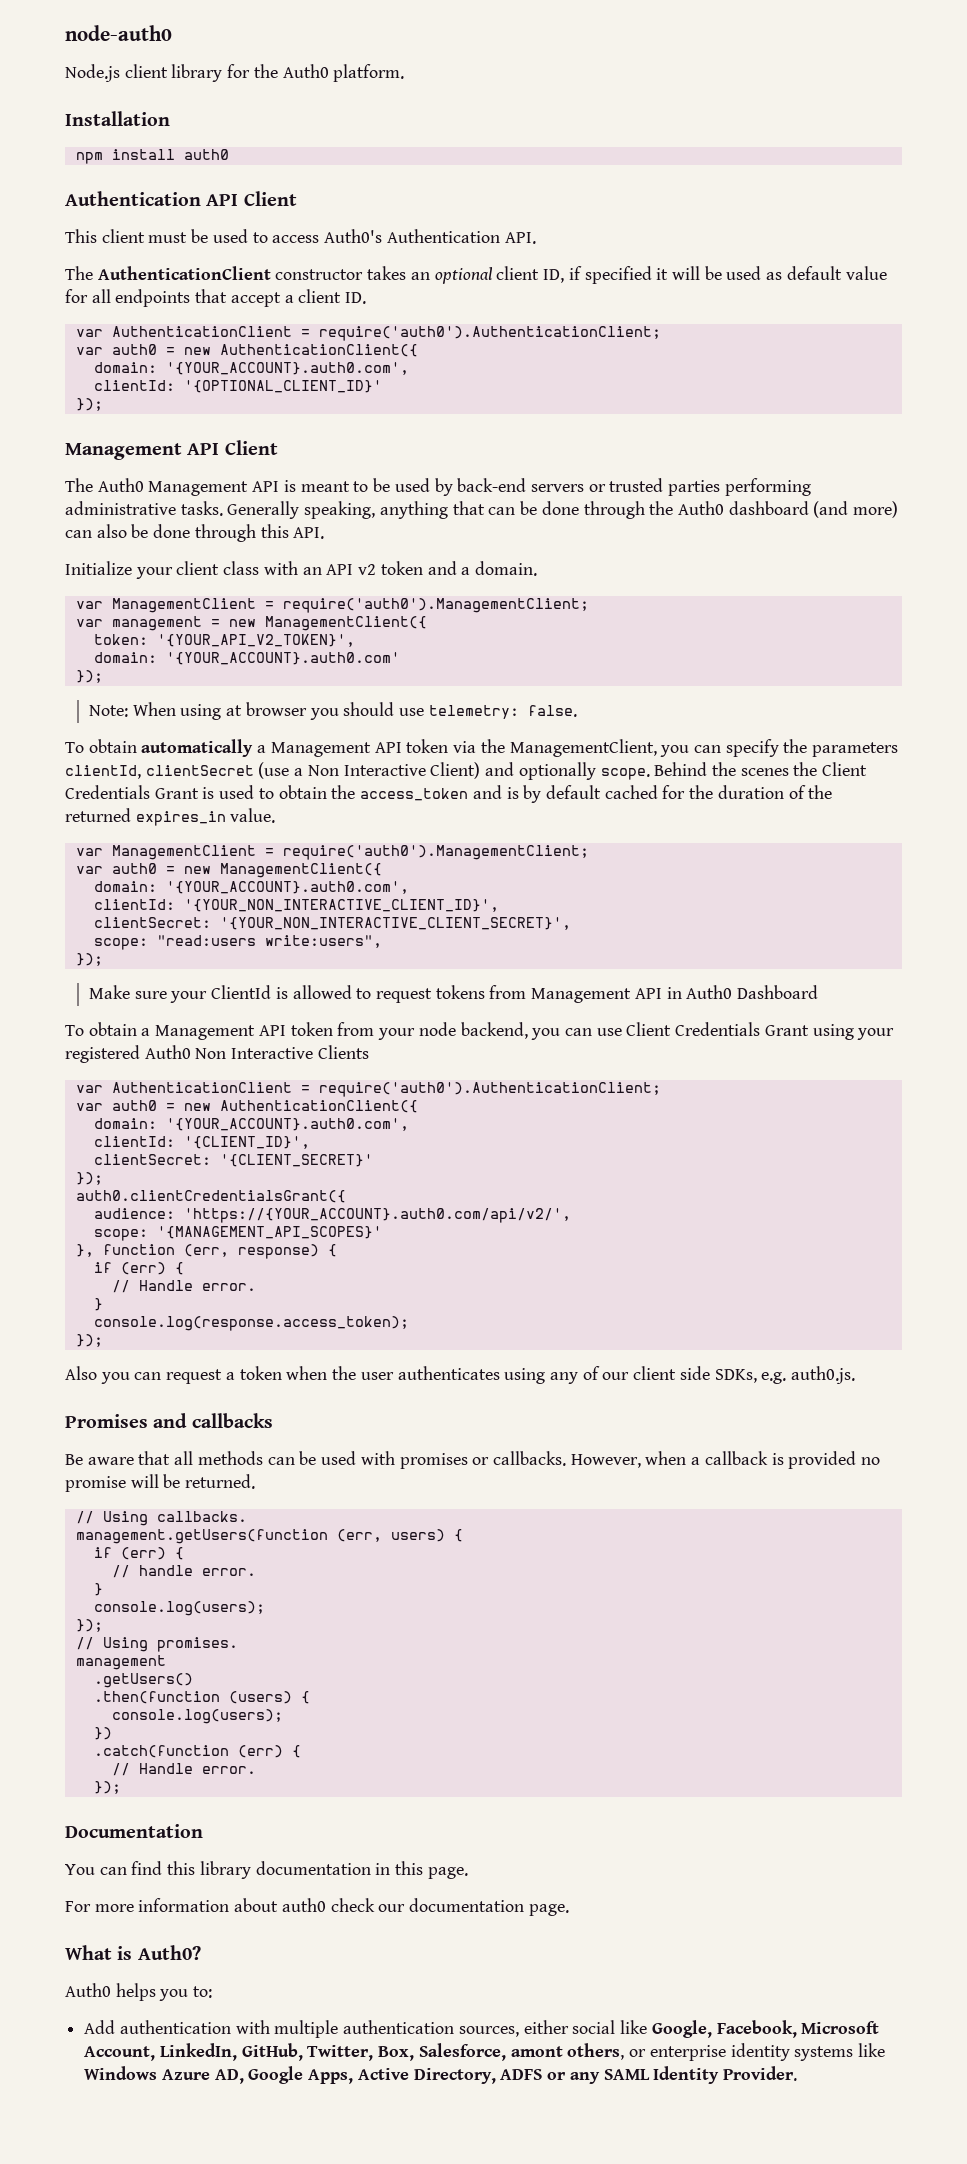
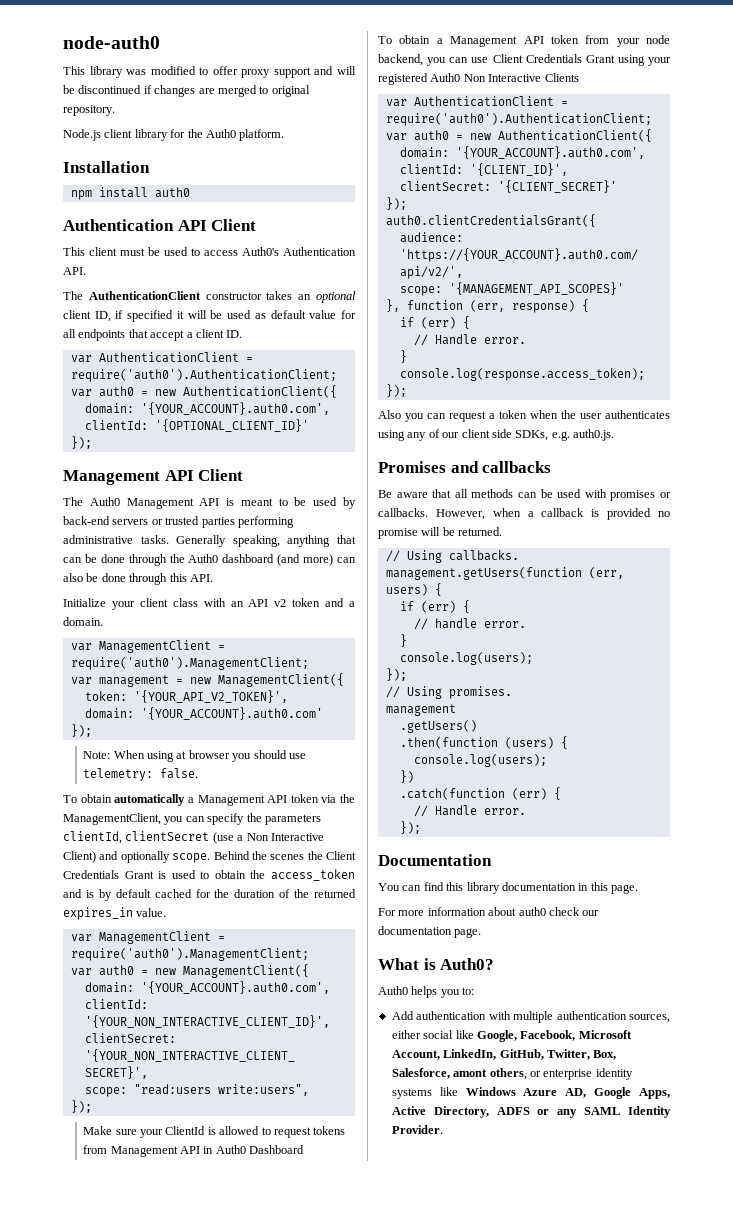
(172, 33) none -> [63,66,356,78] [63,85,310,97] [63,105,115,116] // This library was modified to offer proxy support and will be discontinued if changes are merged to original repository.

